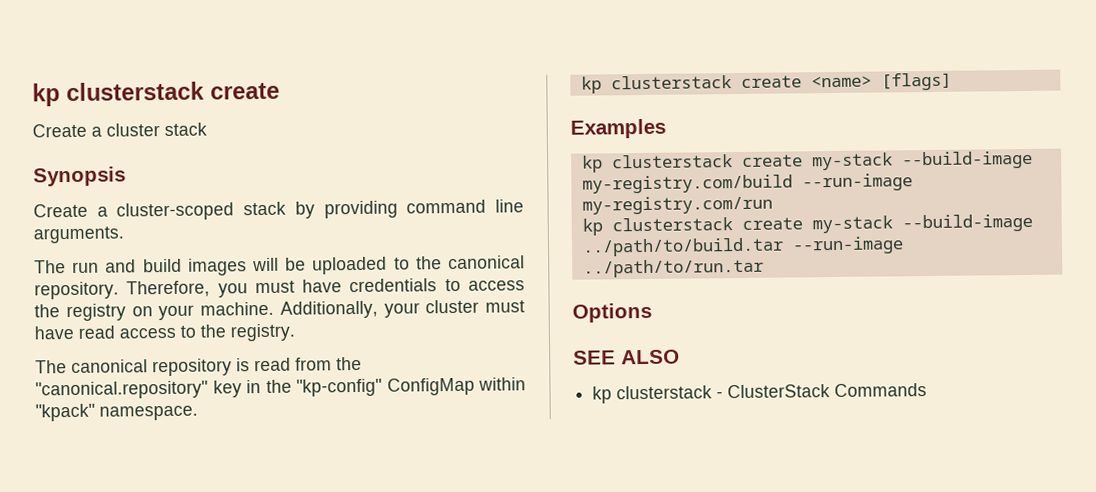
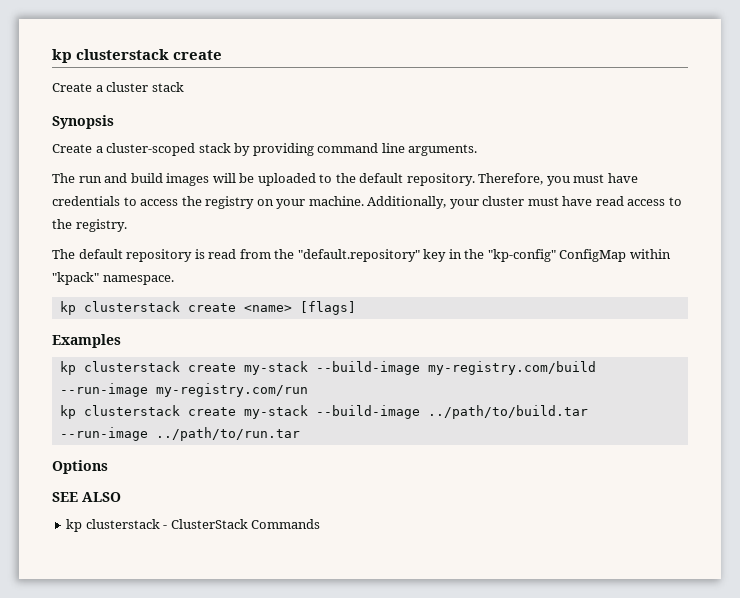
[447,255,525,270] canonical -> [359,173,404,183] default
[71,359,148,373] canonical -> [78,249,123,259] default
[35,380,208,400] "canonical.repository" -> [297,249,420,262] "default.repository"

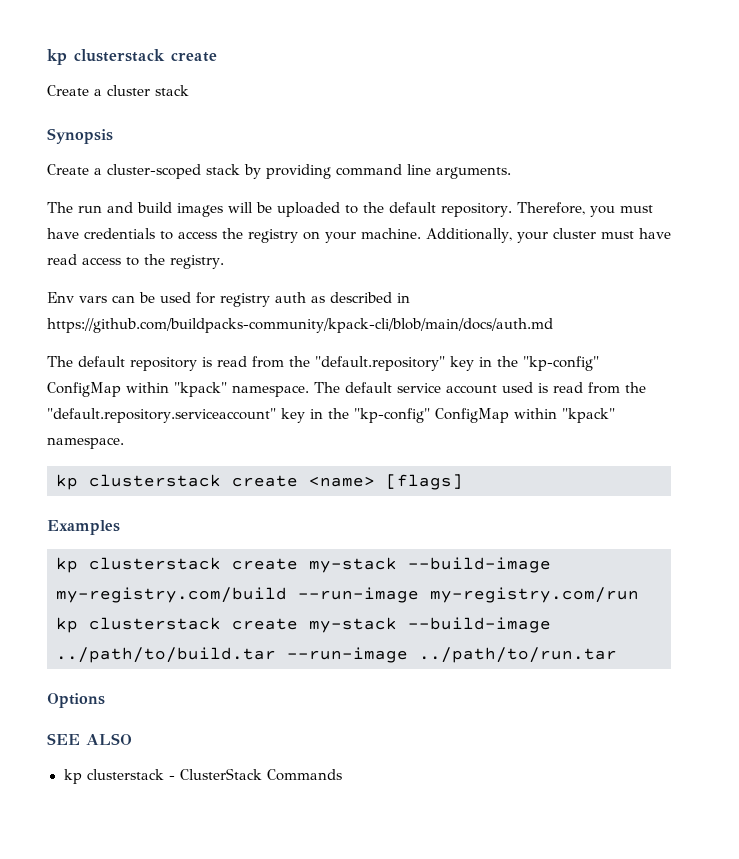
(127, 225) none -> [47,292,410,307] [47,318,553,333] // Env vars can be used for registry auth as described in https://github.com/buildpacks-community/kpack-cli/blob/main/docs/auth.md
(174, 280) none -> [314,382,646,394] [47,408,615,423] [47,437,124,449] The default service account used is read from the "default.repository.serviceaccount" key in the "kp-config" ConfigMap within "kpack" namespace.

